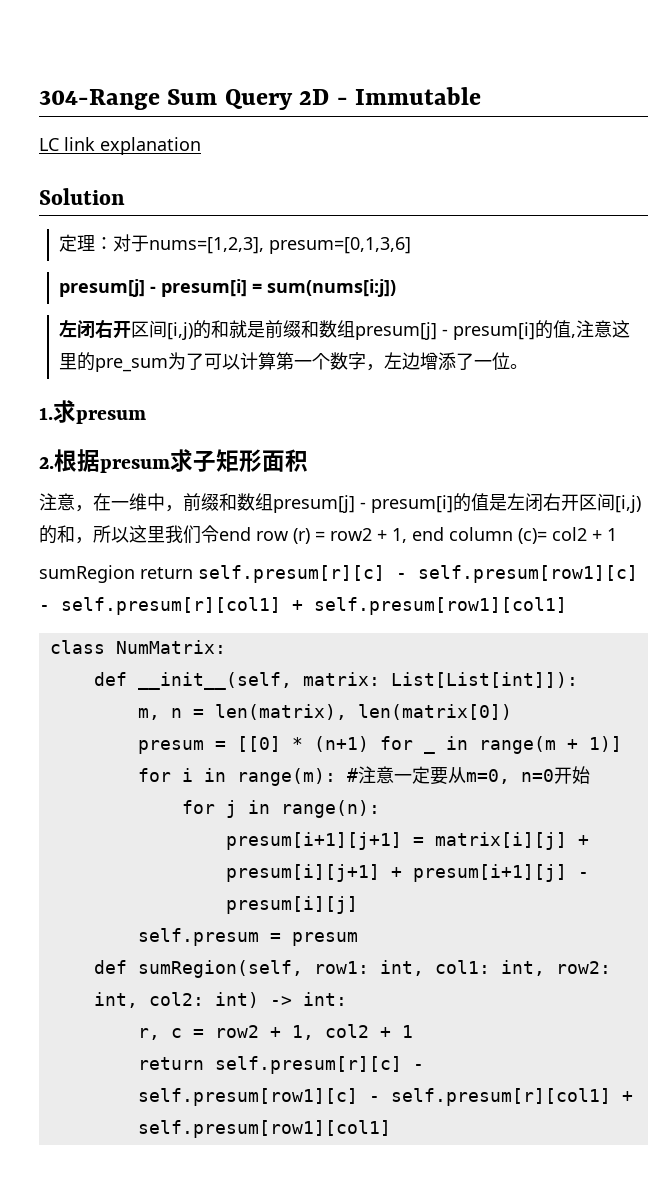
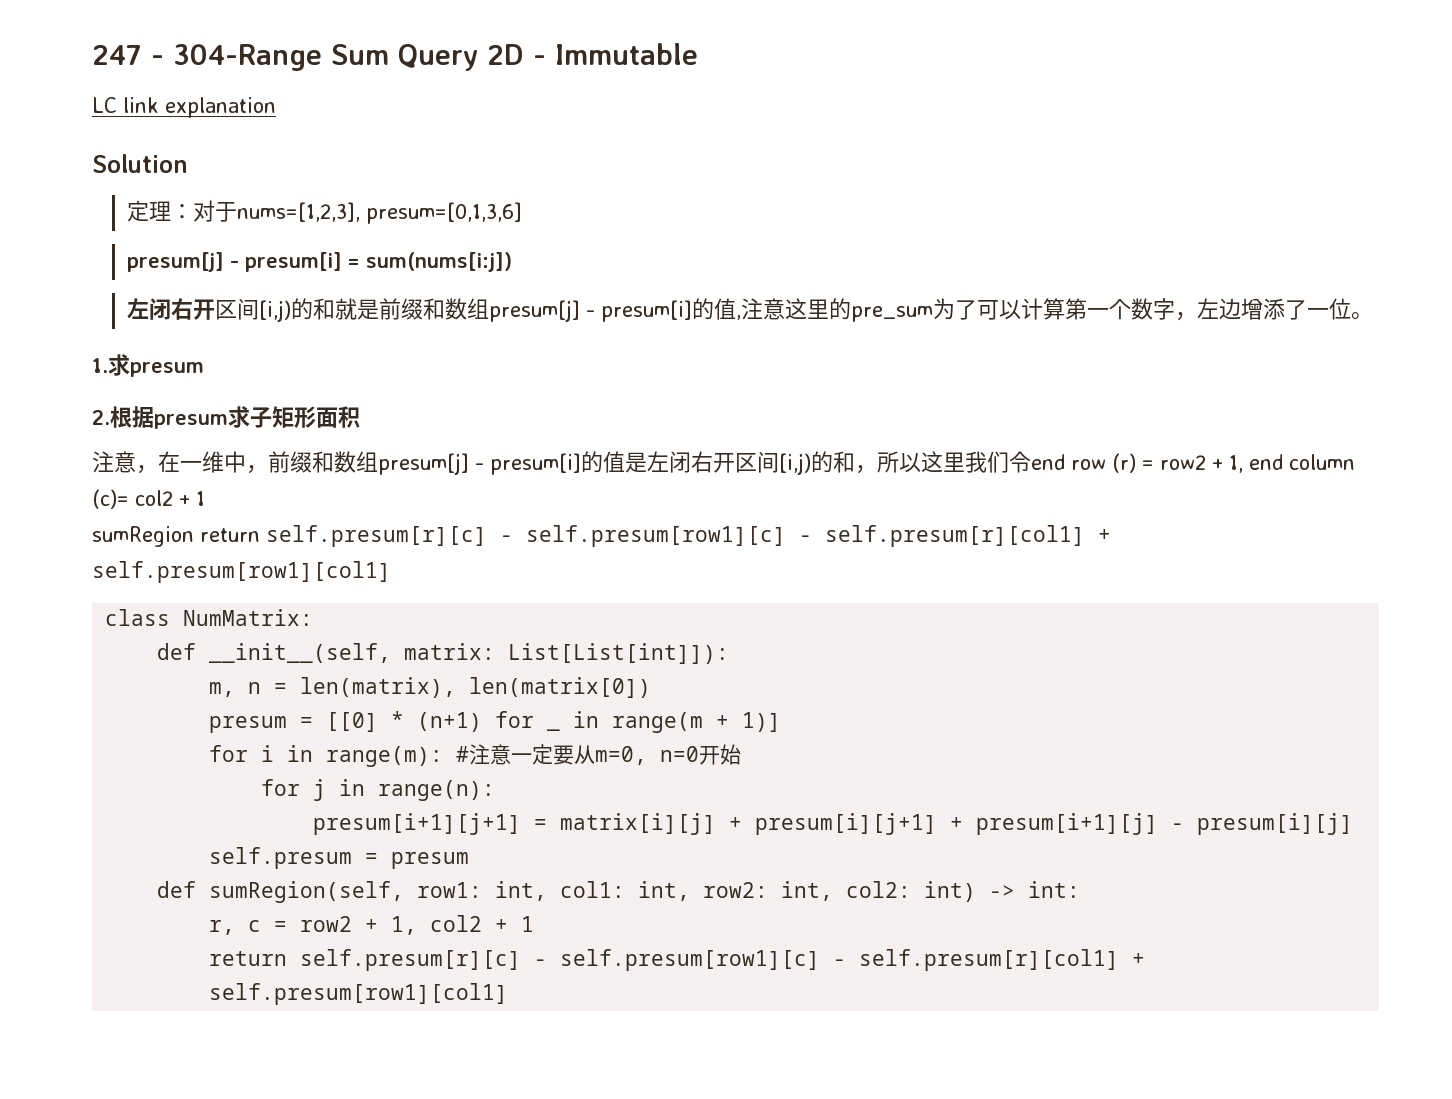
(39, 99) none -> [92,45,164,65] 247 -

